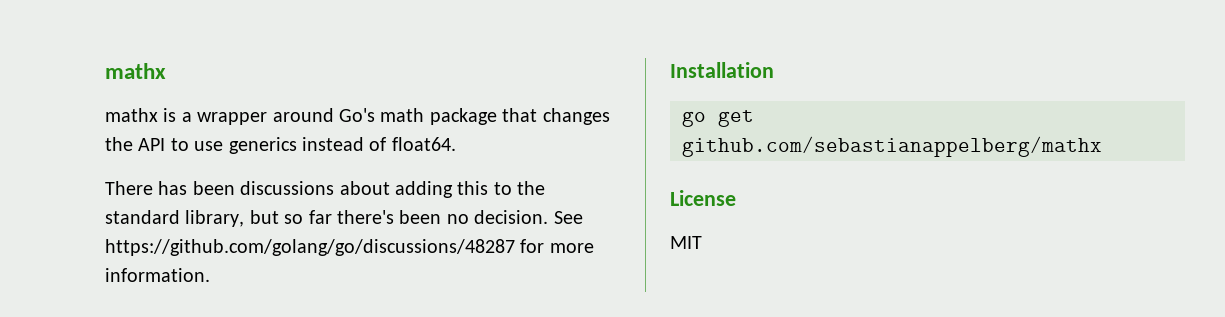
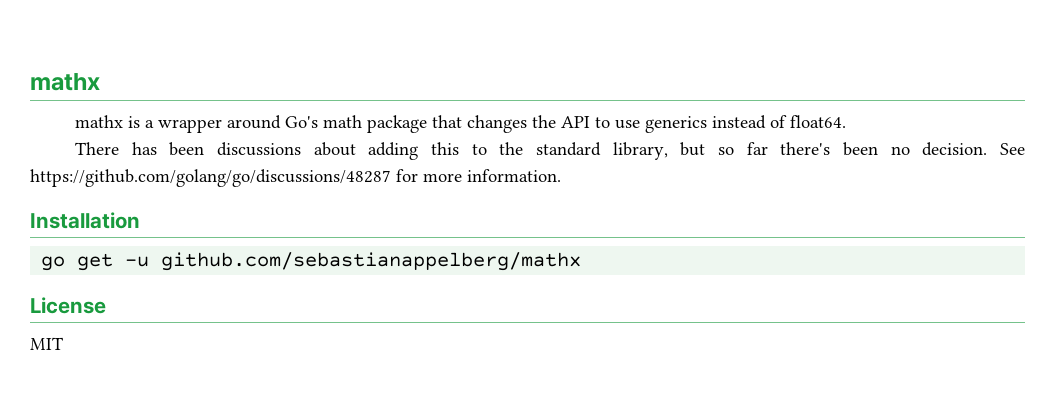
(754, 118) none -> [125,256,150,267] -u

